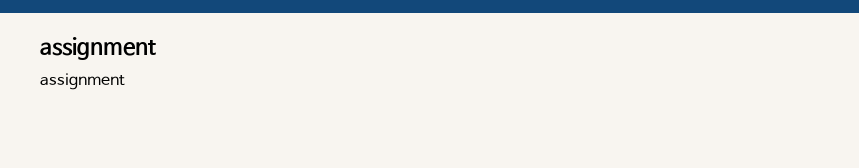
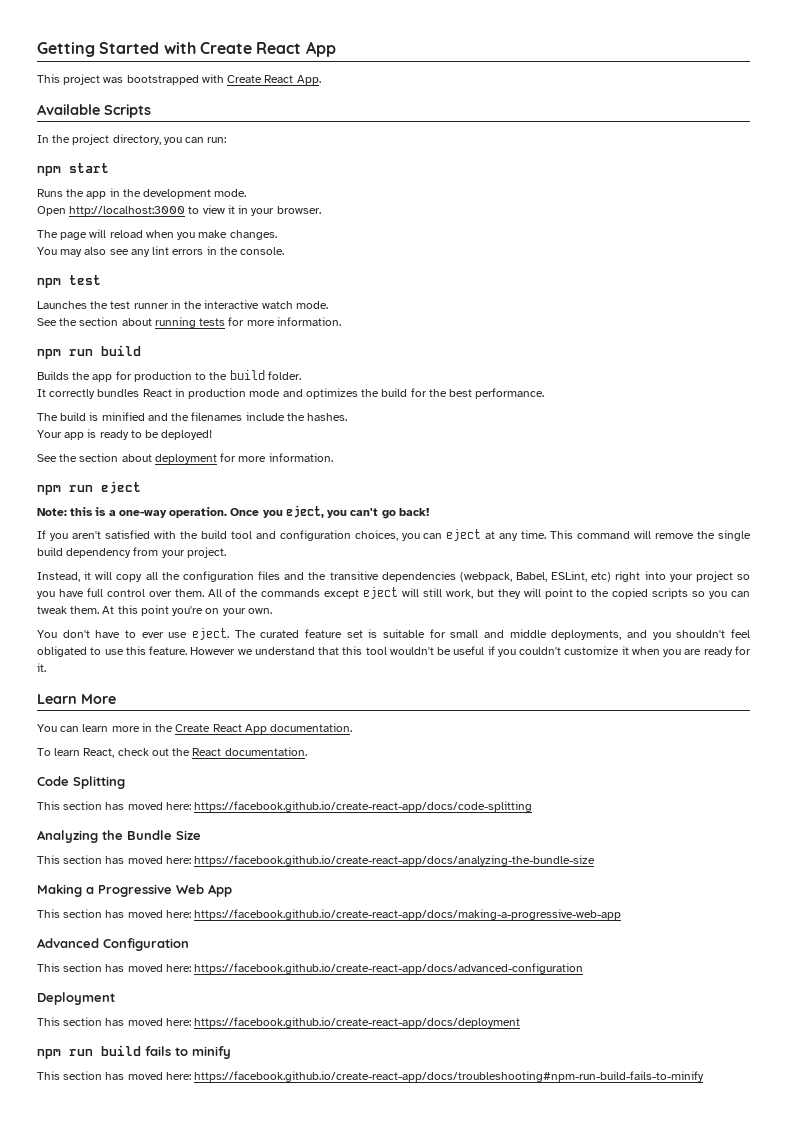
[40,37,156,60] [40,73,125,90] assignment // assignment -> [37,41,336,57] [37,74,321,85] [37,104,151,118] [37,134,227,145] [37,163,109,176] [37,188,247,199] [37,205,321,216] [37,229,277,240] [37,246,285,257] [37,275,101,288] [37,300,328,309] [37,317,341,328] [37,345,141,359] [37,370,301,382] [37,388,545,399] [37,412,348,421] [37,429,213,440] [37,453,333,464] [37,481,141,495] [37,505,429,519] [37,529,751,541] [37,547,226,558] [37,571,750,582] [37,587,750,599] [37,605,272,616] [37,628,750,640] [37,646,751,657] [37,663,46,672] [37,694,116,704] [37,723,353,734] [37,747,307,758] [37,776,125,789] [37,801,533,812] [37,830,201,843] [37,855,596,866] [37,884,232,897] [37,909,622,920] [37,938,189,951] [37,963,584,974] [37,992,115,1005] [37,1017,521,1028] [37,1045,231,1059] [37,1071,705,1082] Getting Started with Create React App // This project was bootstrapped with Create React App. // Available Scripts // In the project directory, you can run: // npm start // Runs the app in the development mode. // Open http://localhost:3000 to view it in your browser. // The page will reload when you make changes. // You may also see any lint errors in the console. // npm test // Launches the test runner in the interactive watch mode. // See the section about running tests for more information. // npm run build // Builds the app for production to the build folder. // It correctly bundles React in production mode and optimizes the build for the best performance. // The build is minified and the filenames include the hashes. // Your app is ready to be deployed! // See the section about deployment for more information. // npm run eject // Note: this is a one-way operation. Once you eject, you can't go back! // If you aren't satisfied with the build tool and configuration choices, you can eject at any time. This command will remove the single build dependency from your project. // Instead, it will copy all the configuration files and the transitive dependencies (webpack, Babel, ESLint, etc) right into your project so you have full control over them. All of the commands except eject will still work, but they will point to the copied scripts so you can tweak them. At this point you're on your own. // You don't have to ever use eject. The curated feature set is suitable for small and middle deployments, and you shouldn't feel obligated to use this feature. However we understand that this tool wouldn't be useful if you couldn't customize it when you are ready for it. // Learn More // You can learn more in the Create React App documentation. // To learn React, check out the React documentation. // Code Splitting // This section has moved here: https://facebook.github.io/create-react-app/docs/code-splitting // Analyzing the Bundle Size // This section has moved here: https://facebook.github.io/create-react-app/docs/analyzing-the-bundle-size // Making a Progressive Web App // This section has moved here: https://facebook.github.io/create-react-app/docs/making-a-progressive-web-app // Advanced Configuration // This section has moved here: https://facebook.github.io/create-react-app/docs/advanced-configuration // Deployment // This section has moved here: https://facebook.github.io/create-react-app/docs/deployment // npm run build fails to minify // This section has moved here: https://facebook.github.io/create-react-app/docs/troubleshooting#npm-run-build-fails-to-minify

